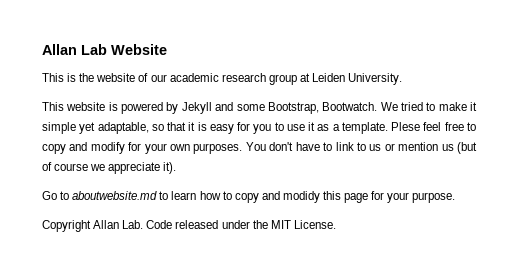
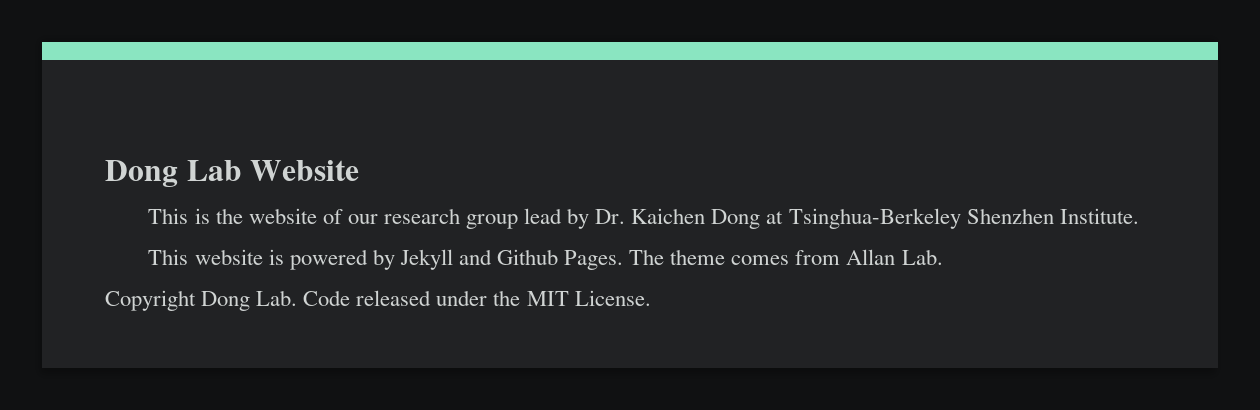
[42,44,77,55] Allan -> [105,160,178,188] Dong
[169,73,219,82] academic -> (378, 219) none
[299,73,403,85] at Leiden University. -> [524,208,1139,229] lead by Dr. Kaichen Dong at Tsinghua-Berkeley Shenzhen Institute.
[236,102,477,114] [42,122,476,134] [42,142,478,154] [42,162,177,174] [42,191,456,203] some Bootstrap, Bootwatch. We tried to make it simple yet adaptable, so that it is easy for you to use it as a template. Plese feel free to copy and modify for your own purposes. You don't have to link to us or mention us (but of course we appreciate it). // Go to aboutwebsite.md to learn how to copy and modidy this page for your purpose. -> [496,249,943,270] Github Pages. The theme comes from Allan Lab.
[93,220,120,229] Allan -> [201,291,251,311] Dong

